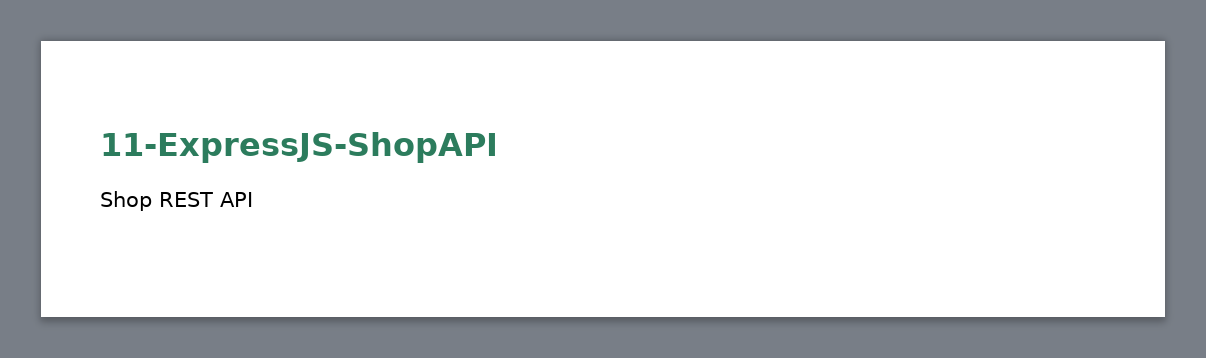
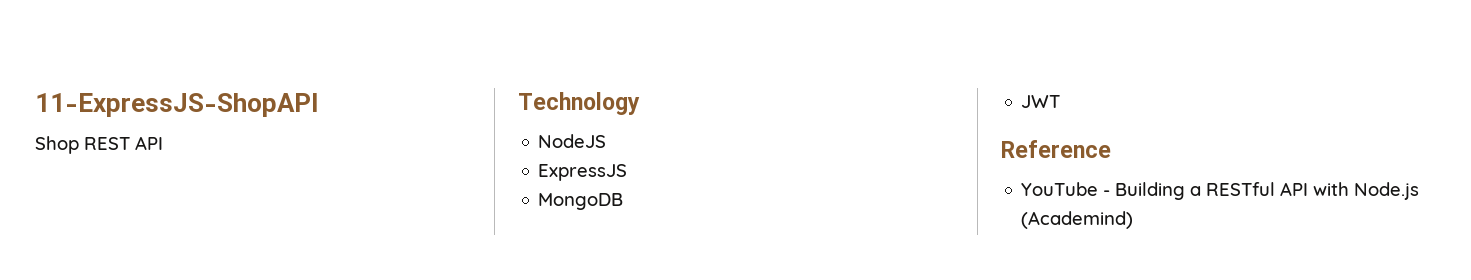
(253, 199) none -> [518,92,640,115] [538,134,607,148] [538,164,628,181] [538,193,624,210] [1021,95,1061,108] [1001,140,1111,158] [1021,182,1420,200] [1021,211,1134,229] // Technology // NodeJS // ExpressJS // MongoDB // JWT // Reference // YouTube - Building a RESTful API with Node.js (Academind)

